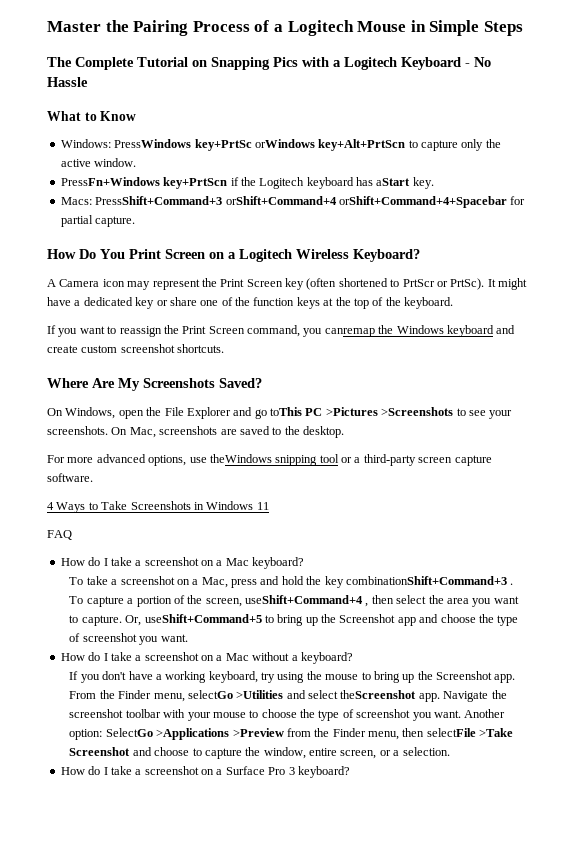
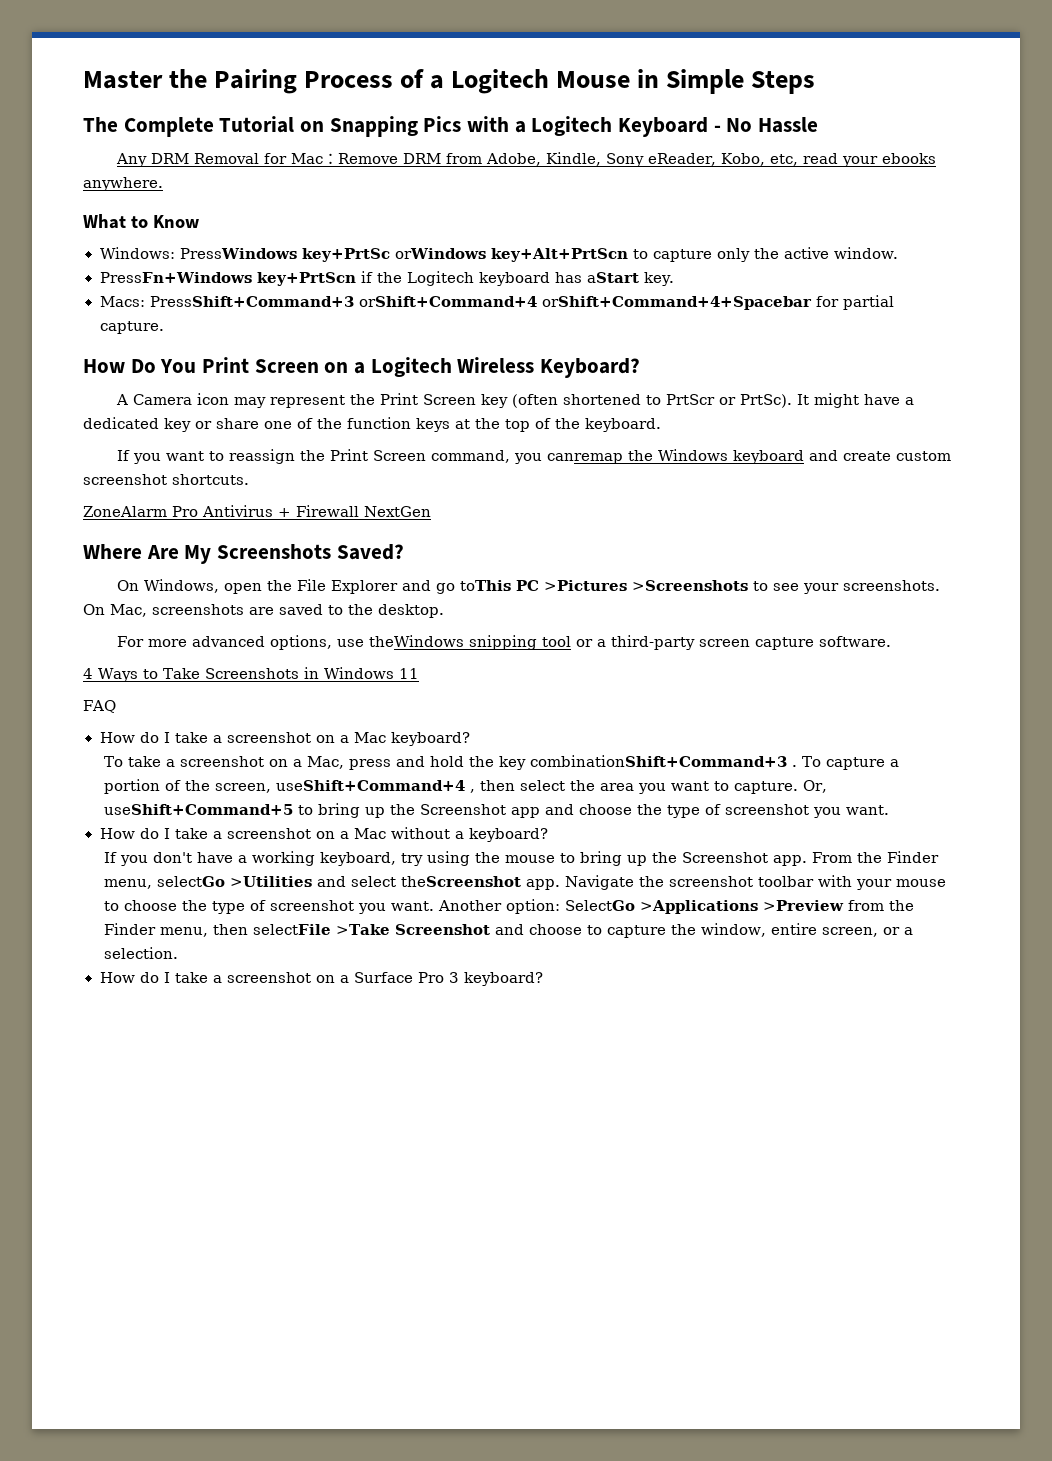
(88, 82) none -> [115,152,937,167] [83,177,163,191] // Any DRM Removal for Mac：Remove DRM from Adobe, Kindle, Sony eReader, Kobo, etc, read your ebooks anywhere.
(225, 348) none -> [83,505,431,517] // ZoneAlarm Pro Antivirus + Firewall NextGen

